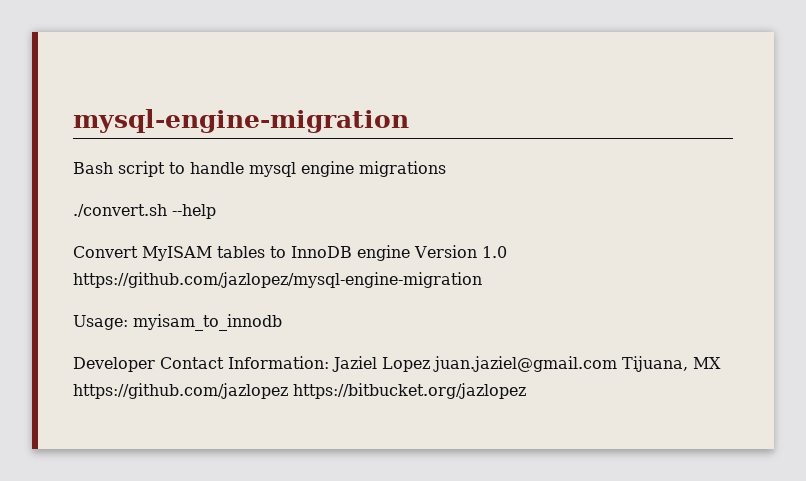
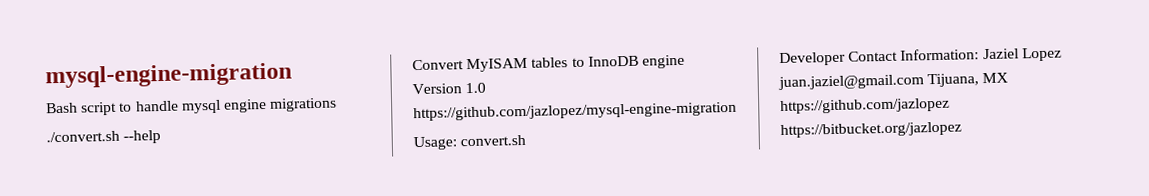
[133,314,282,331] myisam_to_innodb -> [460,134,527,147] convert.sh

